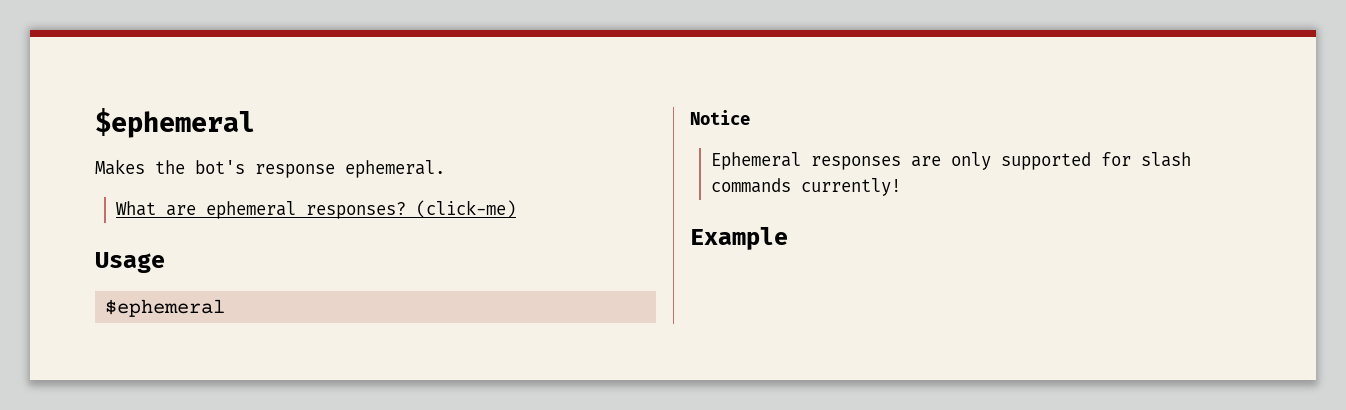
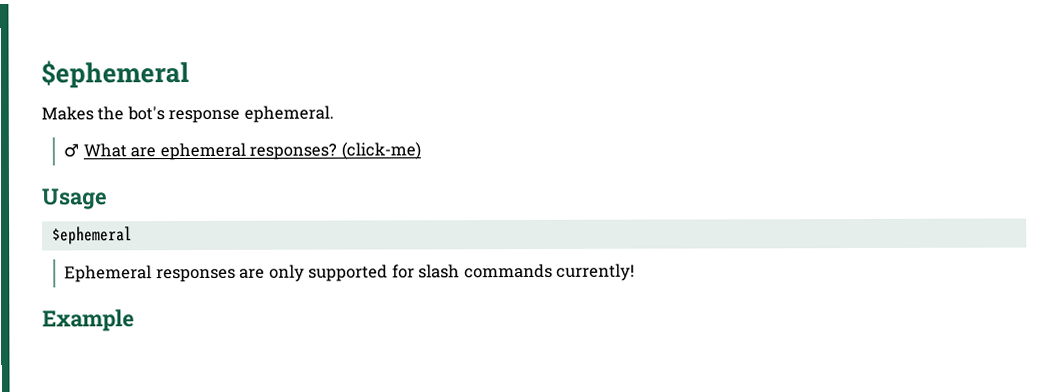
(445, 169) none -> [63,143,80,158] ♂
[690,110,750,125] // Notice -> (133, 235) none

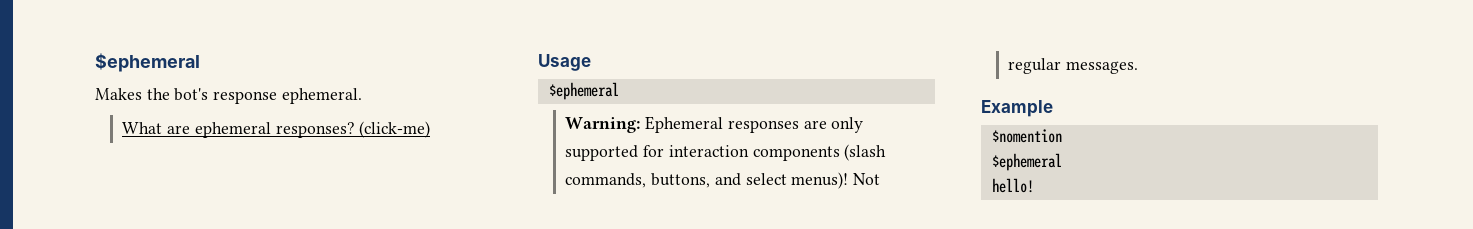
[63,143,80,158] ♂ -> (362, 96) none
(133, 235) none -> [565,117,641,133] Warning:
[418,263,635,281] [42,309,135,332] slash commands currently! // Example -> [668,144,887,161] [565,172,881,189] [1008,58,1139,74] [981,100,1053,117] [991,129,1062,143] [991,153,1062,171] [991,178,1034,193] interaction components (slash commands, buttons, and select menus)! Not regular messages. // Example // $nomention // $ephemeral // hello!

